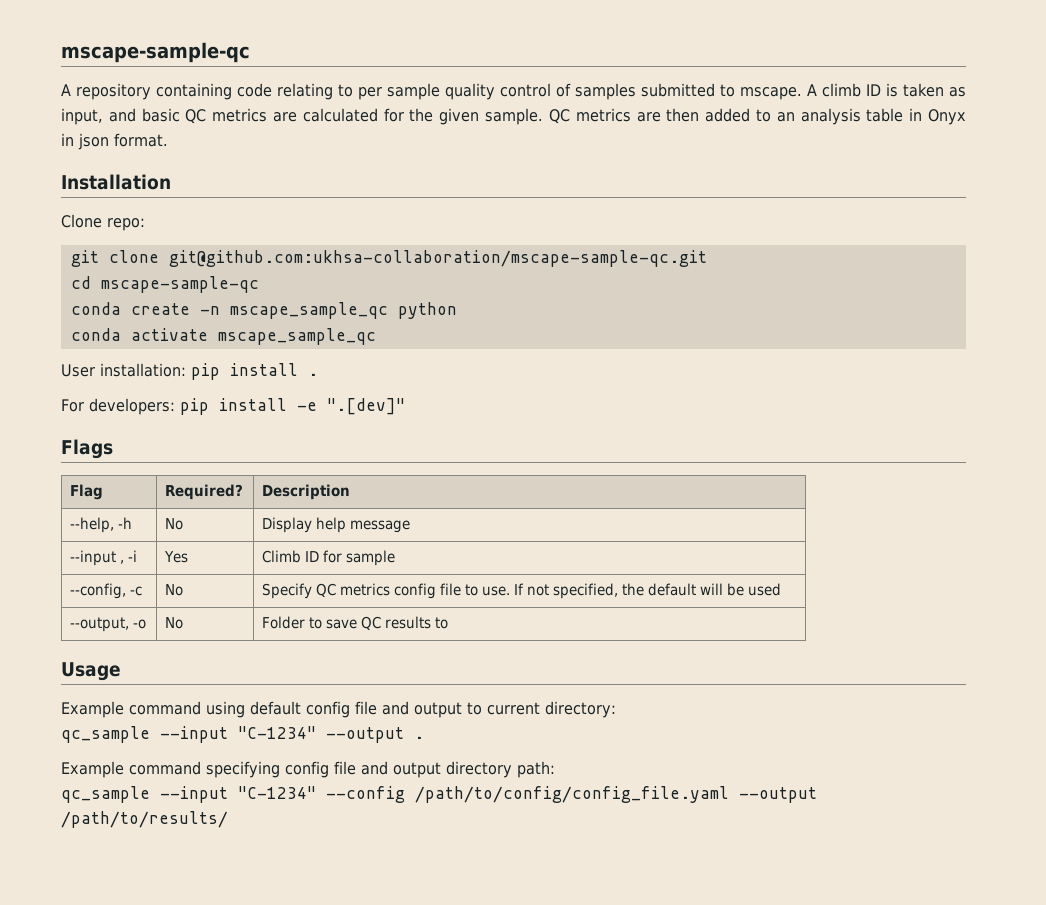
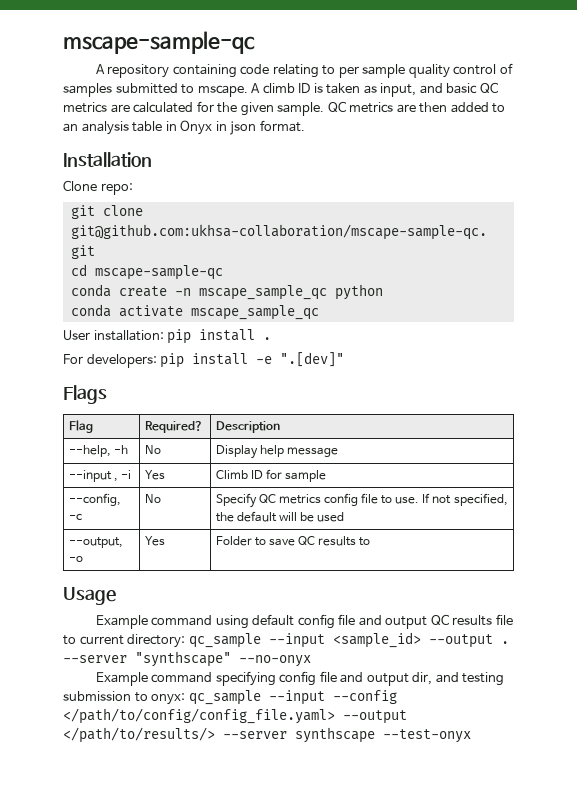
[164,617,183,629] No -> [144,536,165,546] Yes
(462, 710) none -> [430,614,513,626] QC results file
[61,726,316,743] // qc_sample --input "C-1234" -> [188,632,421,648] qc_sample --input <sample_id>
(424, 737) none -> [63,651,311,667] --server "synthscape" --no-onyx
[446,761,555,778] [61,786,817,803] [61,811,228,828] directory path: // qc_sample --input "C-1234" --config /path/to/config/config_file.yaml --output /path/to/results/ -> [412,672,505,686] [63,690,397,705] [63,708,407,724] [63,727,471,743] dir, and testing submission to onyx: qc_sample --input --config </path/to/config/config_file.yaml> --output </path/to/results/> --server synthscape --test-onyx

